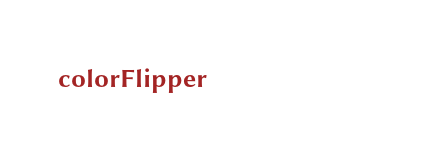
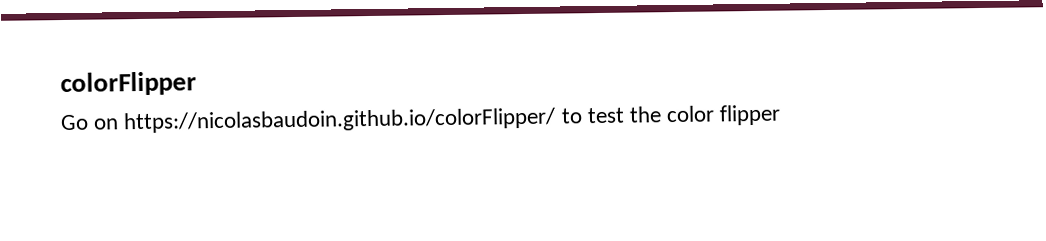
(207, 80) none -> [60,104,782,134] // Go on https://nicolasbaudoin.github.io/colorFlipper/ to test the color flipper

